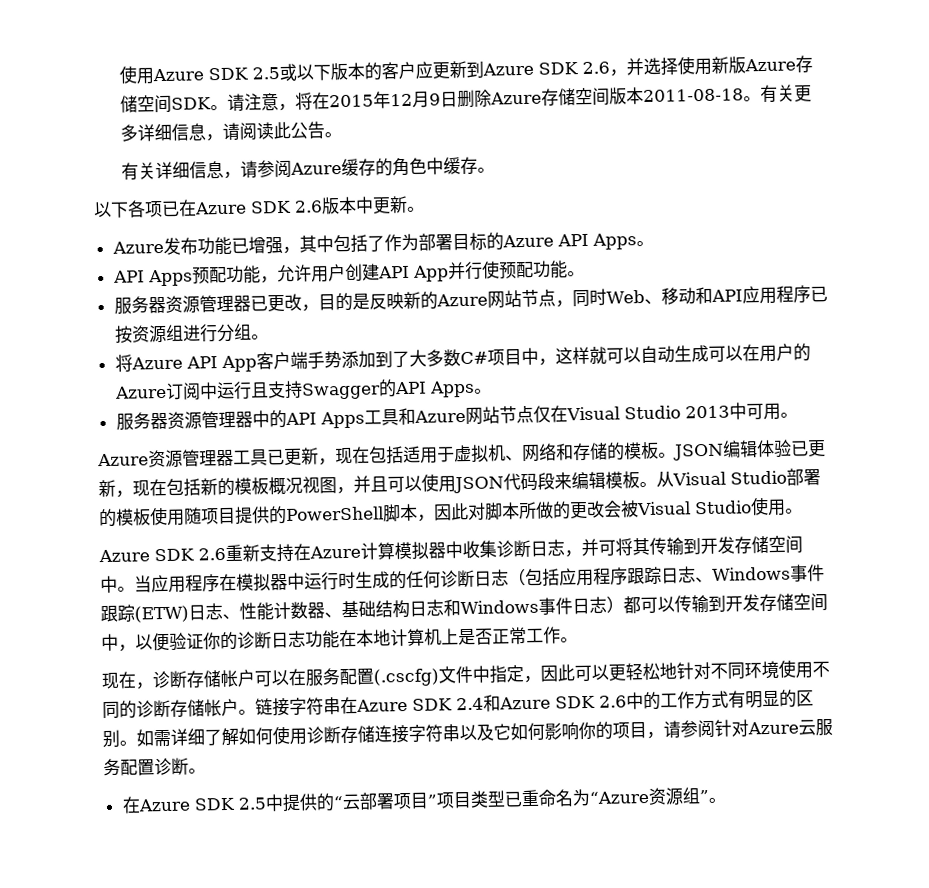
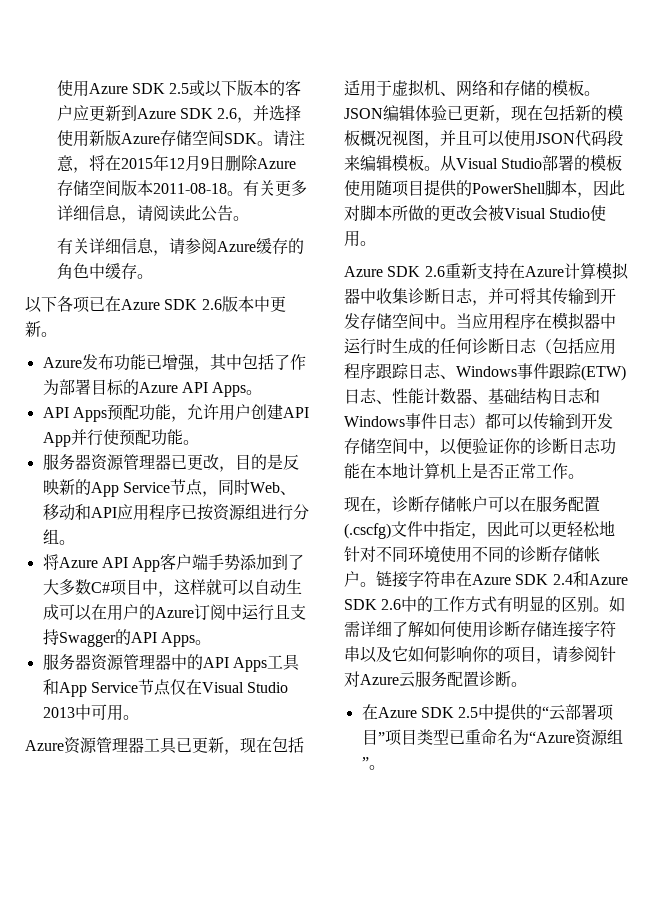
[435,290,522,309] Azure网站 -> [90,482,170,497] App Service
[413,406,500,425] Azure网站 -> [58,682,138,697] App Service

